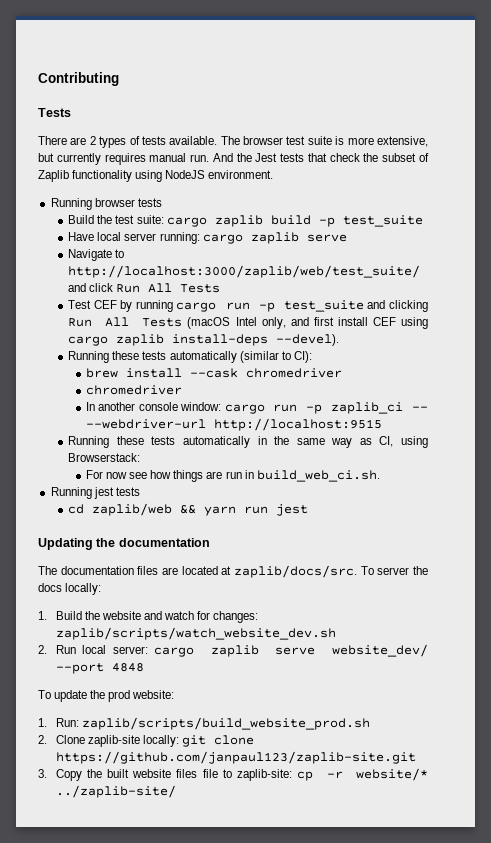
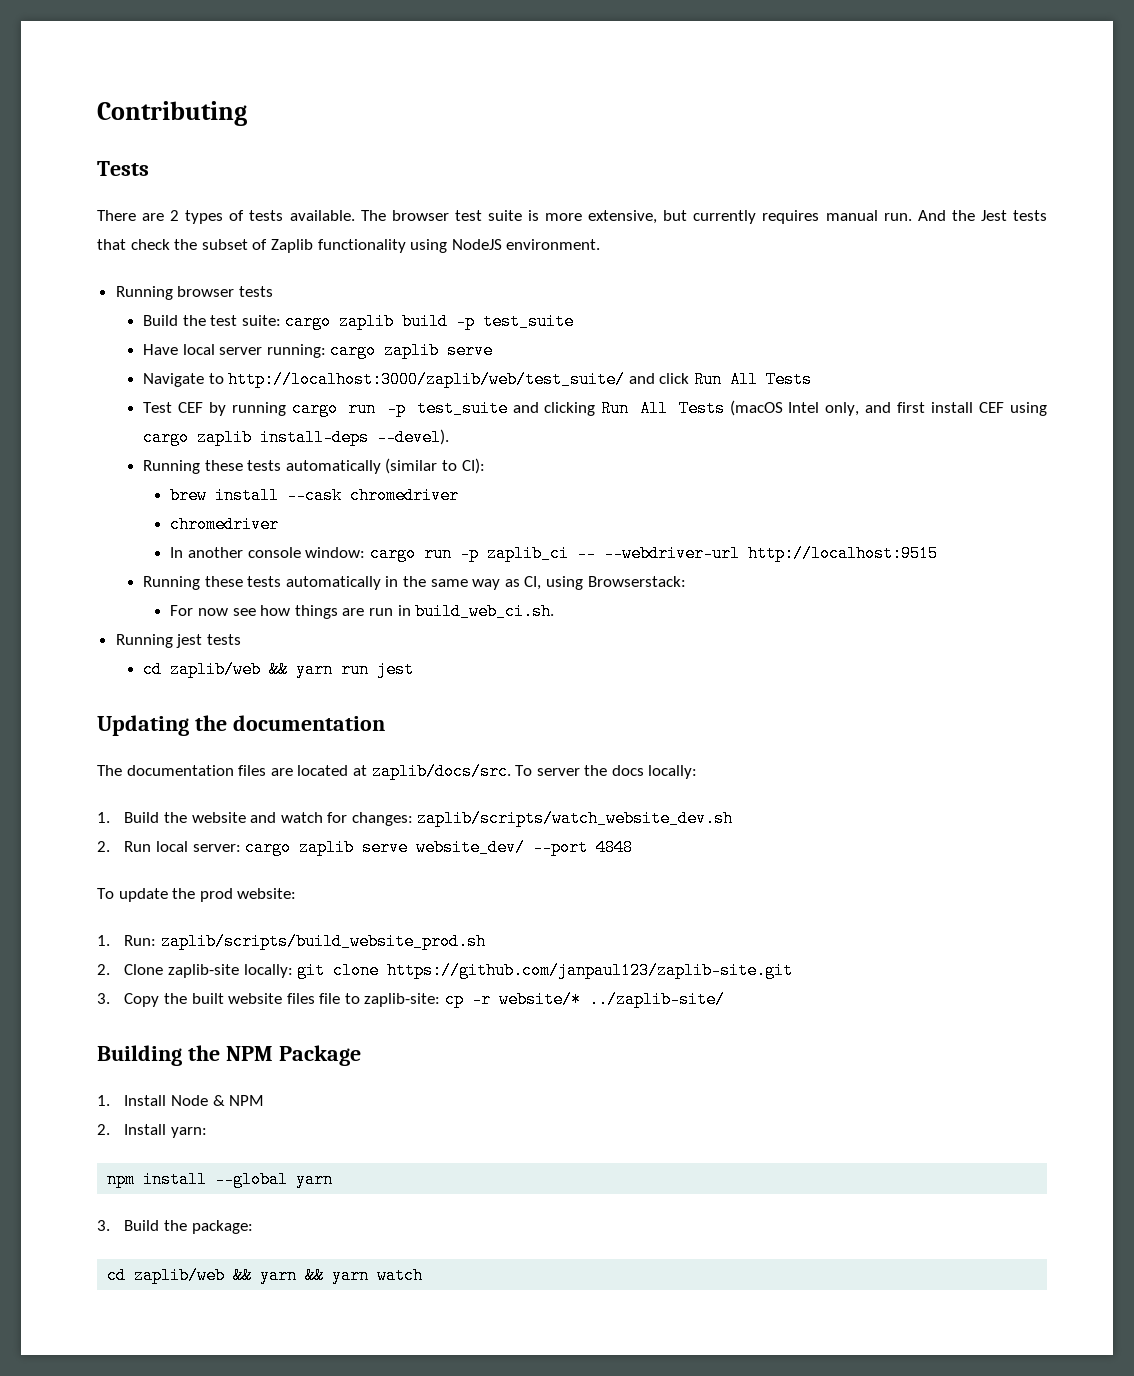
(176, 791) none -> [97,1045,361,1066] [97,1095,265,1106] [97,1124,207,1138] [107,1171,334,1188] [97,1220,253,1234] [107,1267,424,1284] // Building the NPM Package // 1. Install Node & NPM // 2. Install yarn: // npm install --global yarn // 3. Build the package: // cd zaplib/web && yarn && yarn watch

